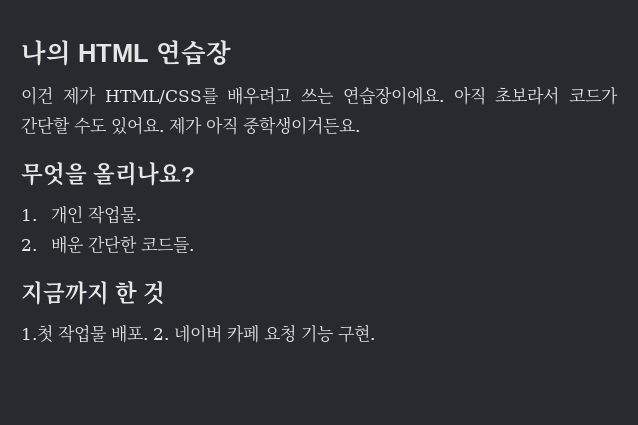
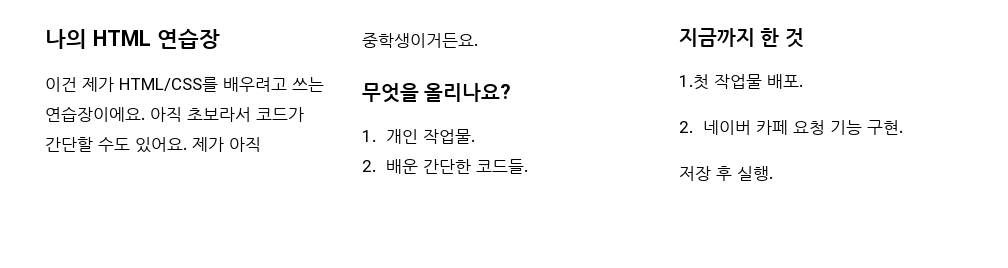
(148, 334) none -> (803, 81) //
(375, 333) none -> [679,166,773,181] // 저장 후 실행.

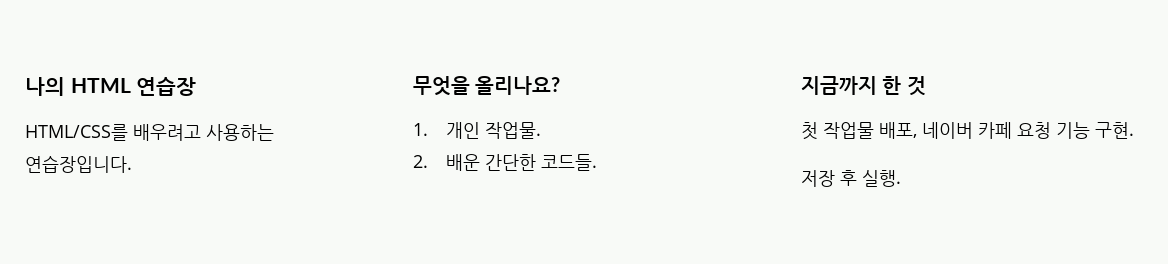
[45,77,324,92] [45,106,304,122] [45,137,261,153] [362,33,478,48] 이건 제가 HTML/CSS를 배우려고 쓰는 연습장이에요. 아직 초보라서 코드가 간단할 수도 있어요. 제가 아직 중학생이거든요. -> [25,124,274,141] [25,155,132,173] HTML/CSS를 배우려고 사용하는 연습장입니다.
[679,74,803,90] [679,121,693,133] 1.첫 작업물 배포. // 2. -> [801,122,917,140] 첫 작업물 배포,

